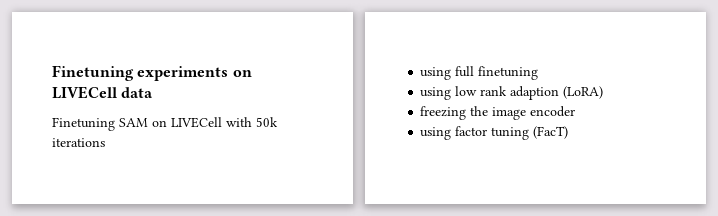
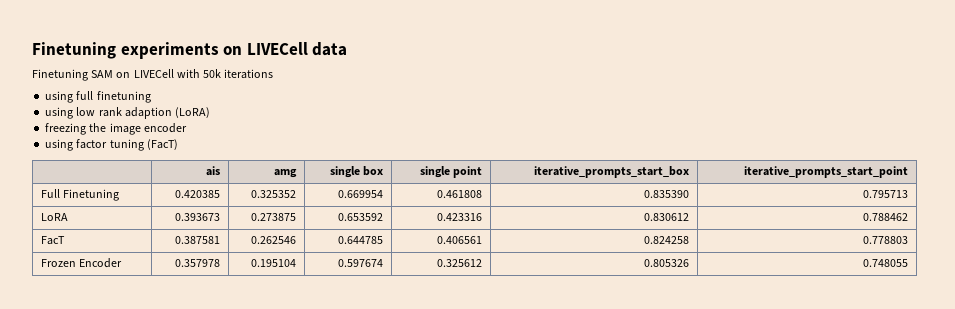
(569, 132) none -> [205,166,220,176] [273,169,297,178] [329,166,383,178] [419,166,482,178] [533,166,689,178] [743,166,908,178] [41,189,120,201] [174,190,220,198] [250,190,296,198] [337,190,383,198] [436,190,482,198] [643,190,689,198] [862,190,908,198] [41,213,69,221] [174,213,220,221] [250,213,296,221] [337,213,383,221] [436,213,482,221] [643,213,689,221] [862,213,908,221] [41,236,66,245] [174,236,220,244] [250,236,296,244] [337,236,383,244] [436,236,482,244] [643,236,689,244] [862,236,908,244] [41,258,123,268] [174,259,220,267] [250,259,296,267] [337,259,383,267] [436,259,482,267] [643,259,689,267] [862,259,908,267] // | ais | amg | single box | single point | iterative_prompts_start_box | iterative_prompts_start_point // Full Finetuning | 0.420385 | 0.325352 | 0.669954 | 0.461808 | 0.835390 | 0.795713 // LoRA | 0.393673 | 0.273875 | 0.653592 | 0.423316 | 0.830612 | 0.788462 // FacT | 0.387581 | 0.262546 | 0.644785 | 0.406561 | 0.824258 | 0.778803 // Frozen Encoder | 0.357978 | 0.195104 | 0.597674 | 0.325612 | 0.805326 | 0.748055

